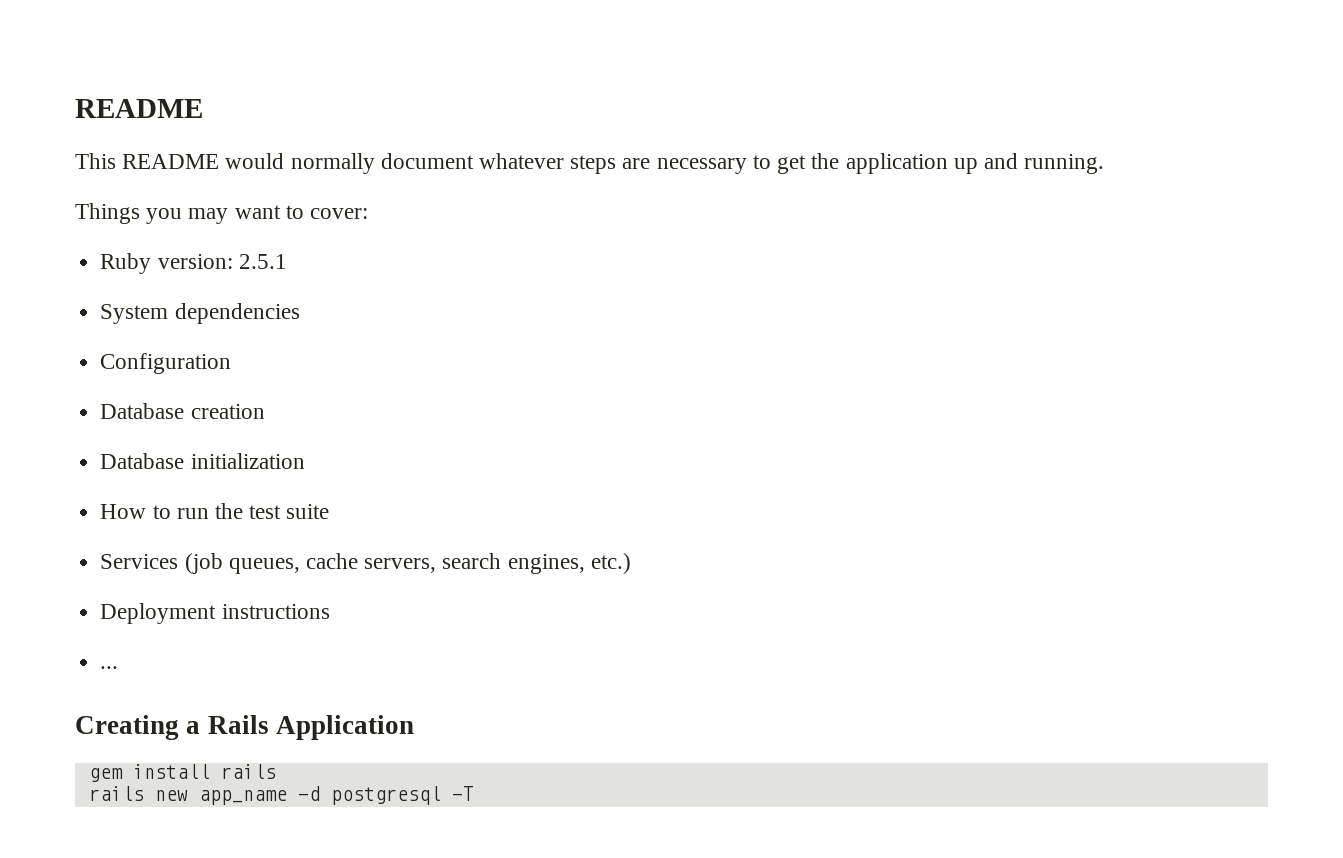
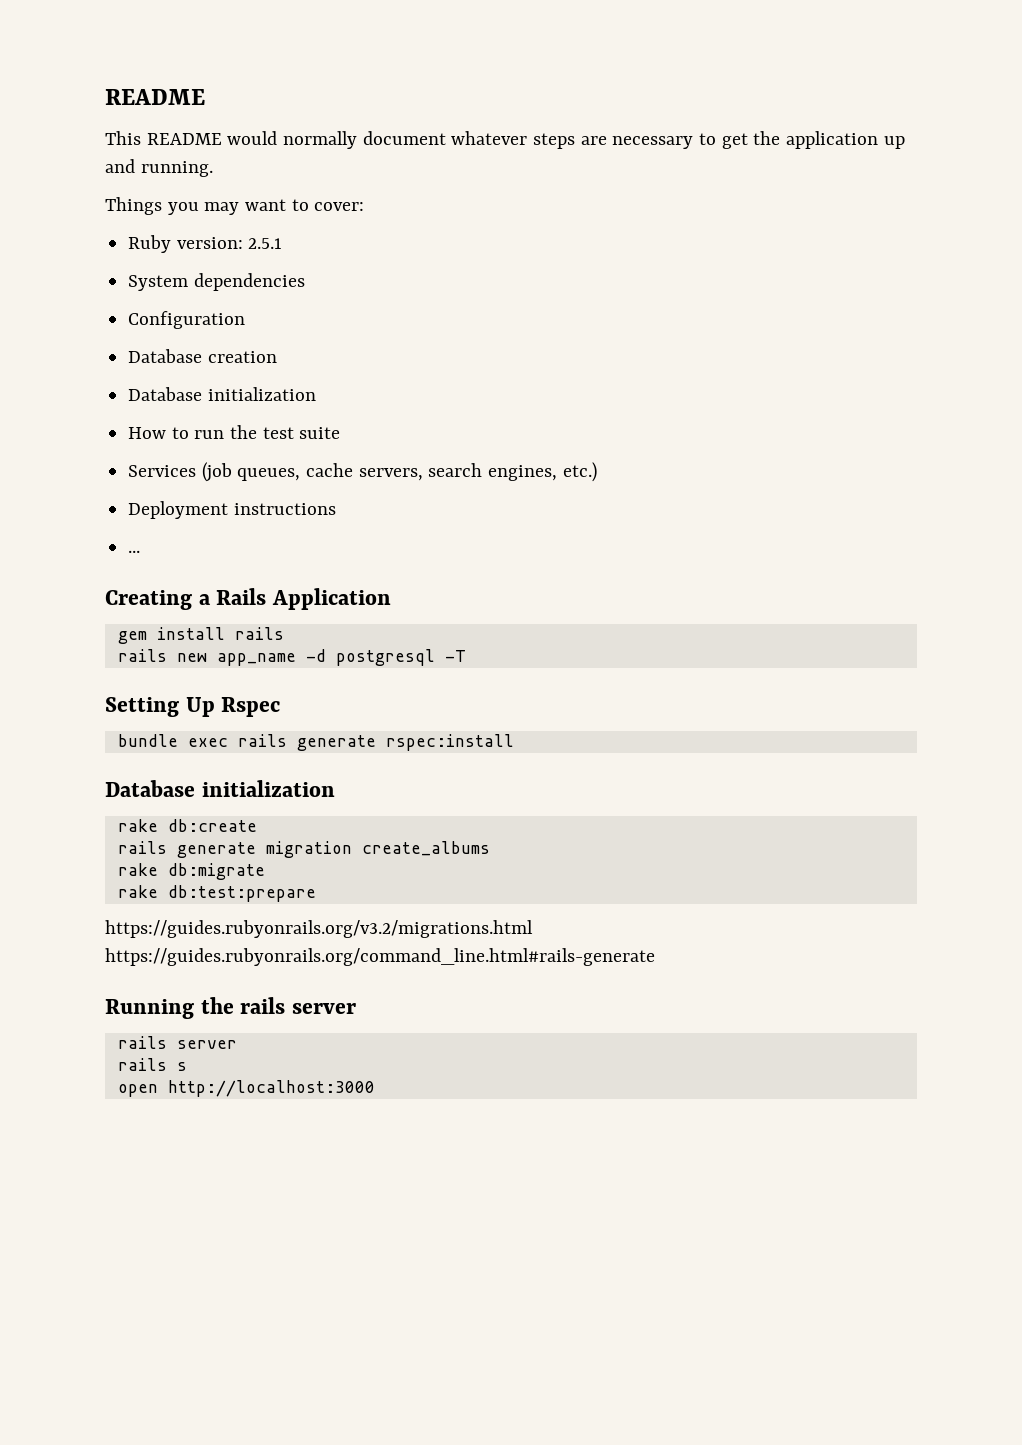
(474, 793) none -> [105,697,281,717] [117,734,514,751] [105,780,335,797] [117,819,257,832] [117,841,490,858] [117,863,265,880] [117,885,316,902] [105,920,533,938] [105,948,655,966] [105,997,356,1019] [117,1036,237,1049] [117,1058,187,1071] [117,1080,375,1097] // Setting Up Rspec // bundle exec rails generate rspec:install // Database initialization // rake db:create // rails generate migration create_albums // rake db:migrate // rake db:test:prepare // https://guides.rubyonrails.org/v3.2/migrations.html https://guides.rubyonrails.org/command_line.html#rails-generate // Running the rails server // rails server // rails s // open http://localhost:3000

